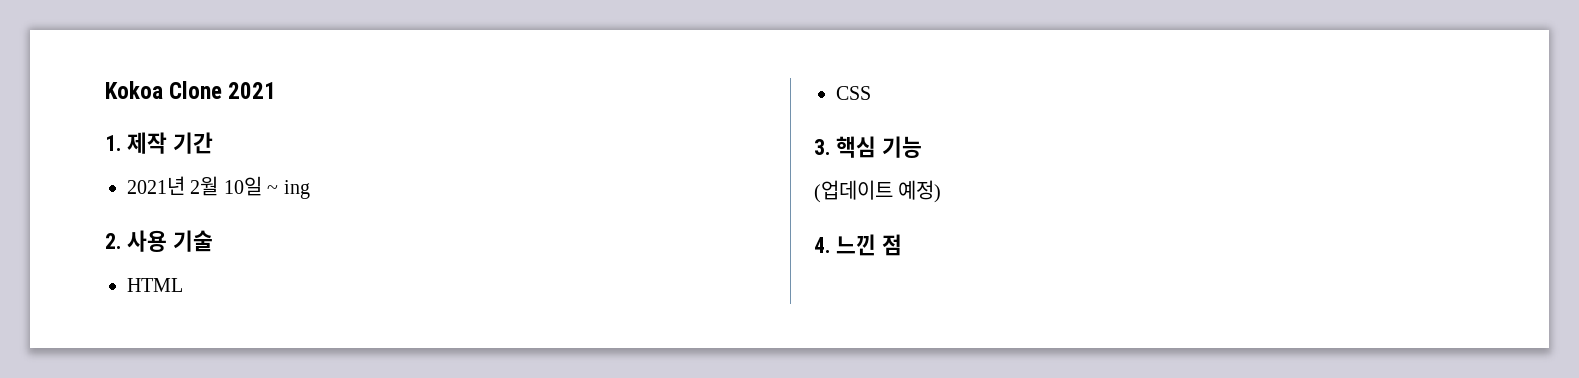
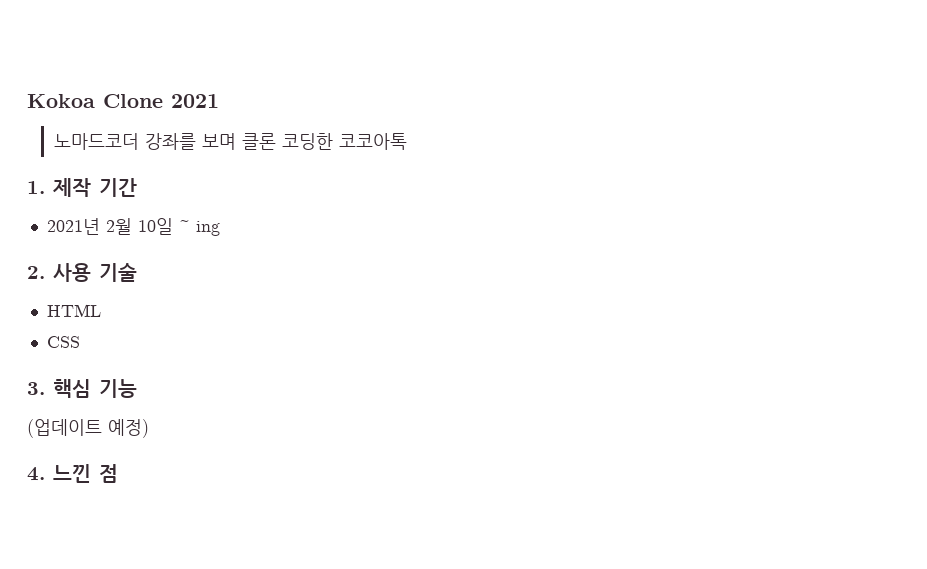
(277, 90) none -> [53,133,407,150] // 노마드코더 강좌를 보며 클론 코딩한 코코아톡

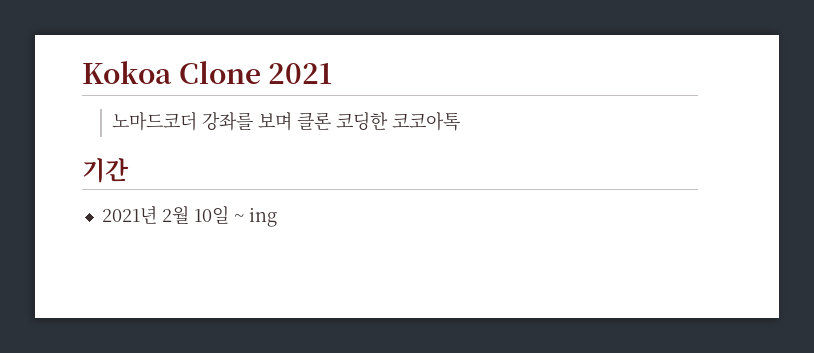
[27,178,91,197] 1. 제작 -> (461, 121) none
[27,263,137,282] [46,304,101,317] [46,336,80,348] [27,379,137,398] [27,419,149,438] [27,464,118,483] // 2. 사용 기술 // HTML // CSS // 3. 핵심 기능 // (업데이트 예정) // 4. 느낀 점 -> (277, 217) none

